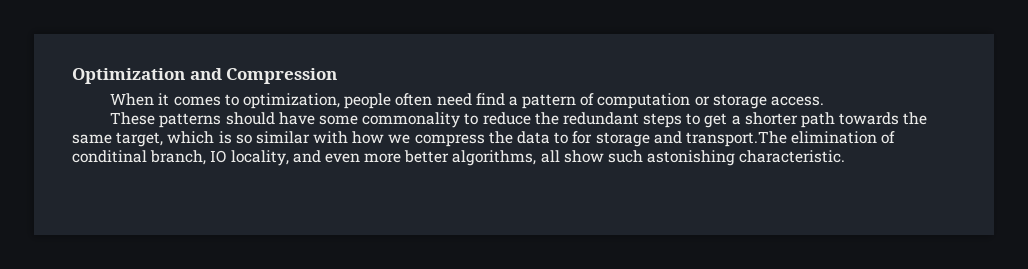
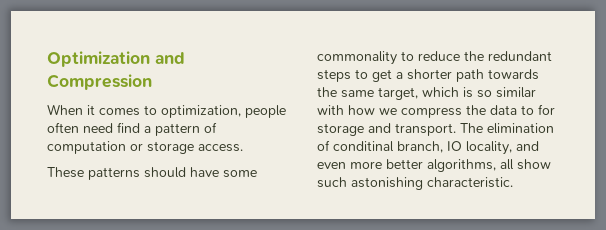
[685,131,787,147] transport.The -> [395,123,483,136] transport. The

